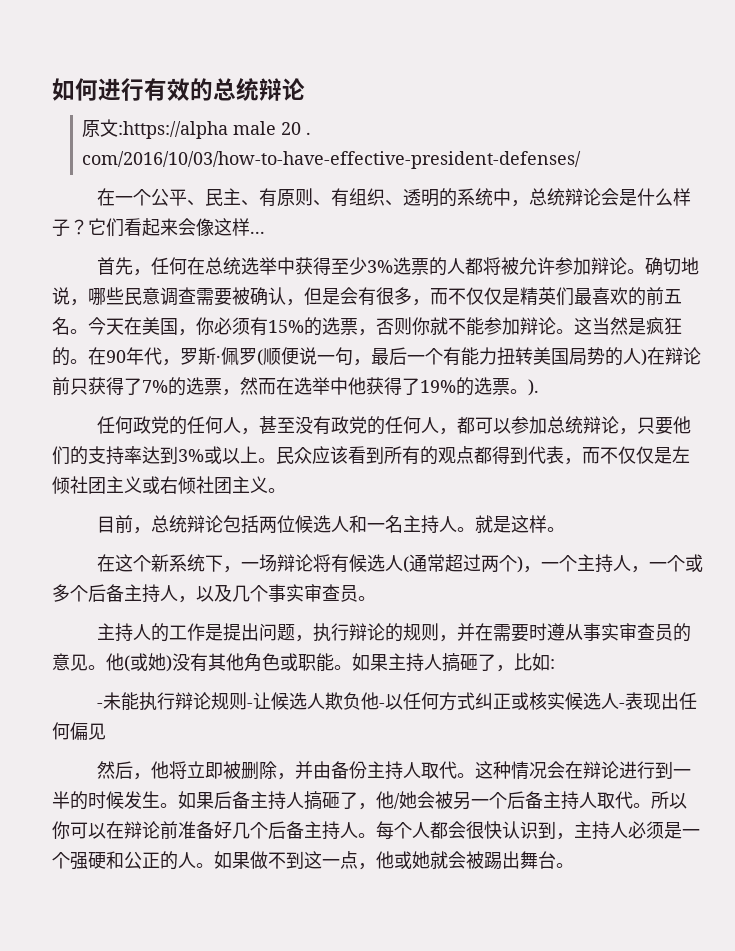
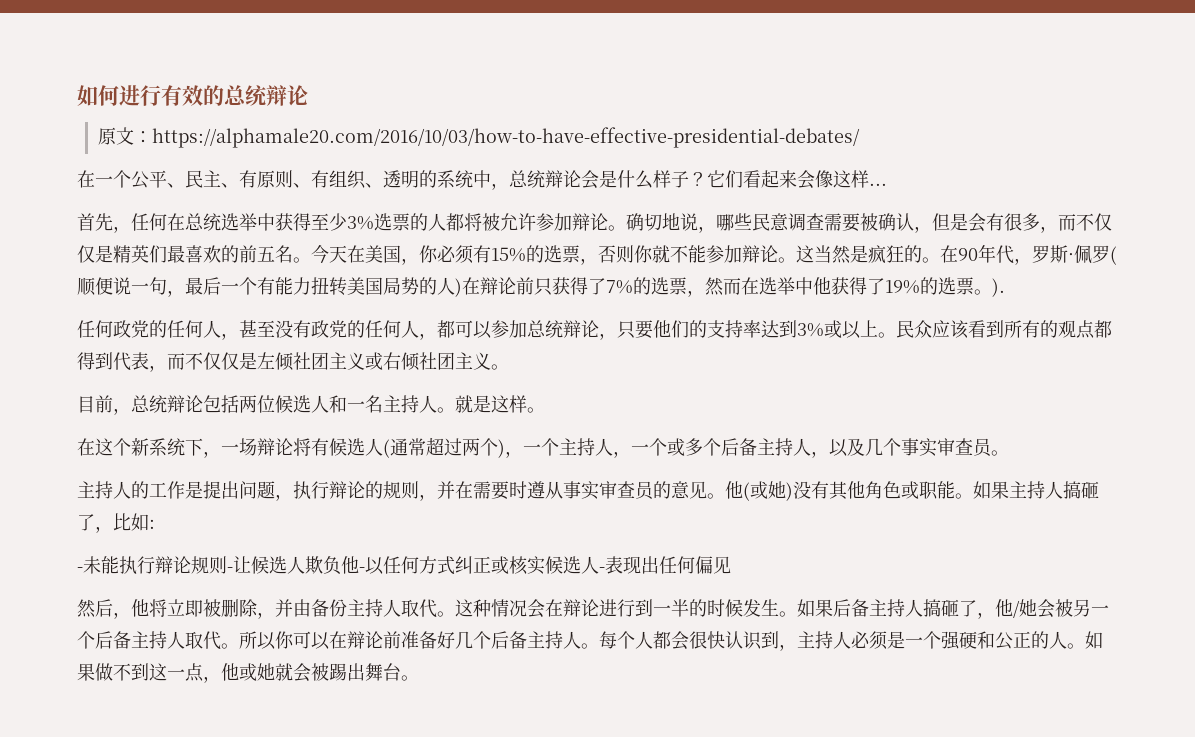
[118,121,312,139] [82,151,582,169] :https://alpha male 20 . com/2016/10/03/how-to-have-effective-president-defenses/ -> [133,127,860,148] ：https://alphamale20.com/2016/10/03/how-to-have-effective-presidential-debates/

